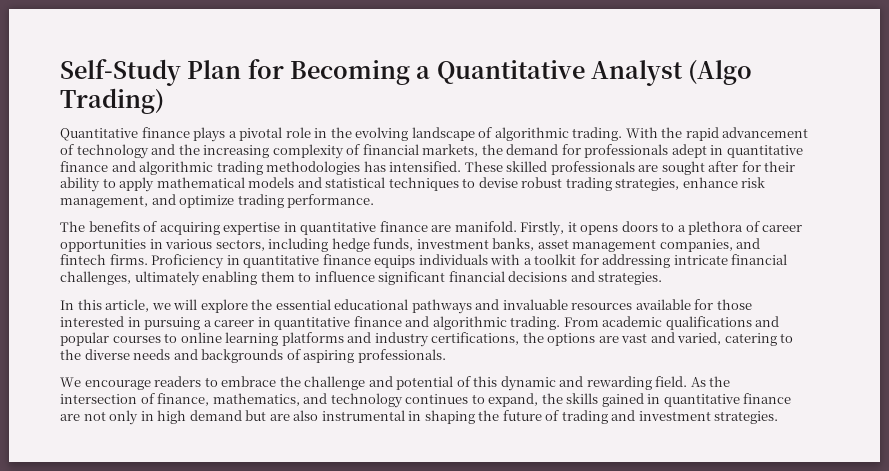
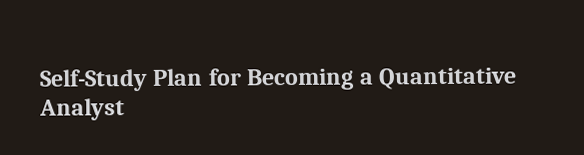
[688,59,753,85] [60,88,164,114] [60,127,809,142] [60,144,803,159] [60,161,796,175] [60,177,766,192] [60,194,375,208] [60,221,803,236] [60,238,761,252] [60,254,788,269] [60,271,663,286] [60,299,752,314] [60,316,780,330] [60,332,794,347] [60,349,446,363] [60,376,731,391] [60,393,792,408] [60,410,779,425] (Algo Trading) // Quantitative finance plays a pivotal role in the evolving landscape of algorithmic trading. With the rapid advancement of technology and the increasing complexity of financial markets, the demand for professionals adept in quantitative finance and algorithmic trading methodologies has intensified. These skilled professionals are sought after for their ability to apply mathematical models and statistical techniques to devise robust trading strategies, enhance risk management, and optimize trading performance. // The benefits of acquiring expertise in quantitative finance are manifold. Firstly, it opens doors to a plethora of career opportunities in various sectors, including hedge funds, investment banks, asset management companies, and fintech firms. Proficiency in quantitative finance equips individuals with a toolkit for addressing intricate financial challenges, ultimately enabling them to influence significant financial decisions and strategies. // In this article, we will explore the essential educational pathways and invaluable resources available for those interested in pursuing a career in quantitative finance and algorithmic trading. From academic qualifications and popular courses to online learning platforms and industry certifications, the options are vast and varied, catering to the diverse needs and backgrounds of aspiring professionals. // We encourage readers to embrace the challenge and potential of this dynamic and rewarding field. As the intersection of finance, mathematics, and technology continues to expand, the skills gained in quantitative finance are not only in high demand but are also instrumental in shaping the future of trading and investment strategies. -> (125, 109) none

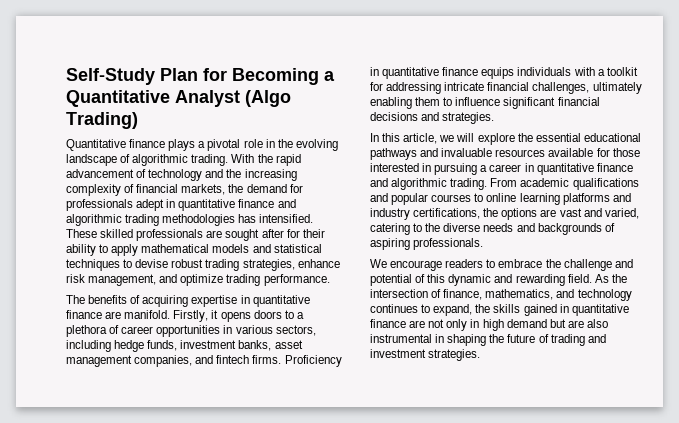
(125, 109) none -> [245,90,291,107] [66,112,138,129] [66,139,338,151] [66,154,301,166] [66,169,297,181] [66,184,303,196] [66,199,296,211] [66,214,314,226] [66,229,325,241] [66,244,322,256] [66,259,340,271] [66,274,330,286] [66,295,310,307] [66,310,304,322] [66,325,316,337] [66,340,303,352] [66,355,342,367] [370,67,638,79] [370,82,642,94] [370,97,600,109] [370,112,495,124] [370,133,641,145] [370,148,640,160] [370,163,633,175] [370,178,639,190] [370,193,631,205] [370,208,639,220] [370,223,615,235] [370,238,484,250] [370,259,633,271] [370,274,627,286] [370,289,632,301] [370,304,629,316] [370,319,608,331] [370,334,606,346] [370,349,481,361] (Algo Trading) // Quantitative finance plays a pivotal role in the evolving landscape of algorithmic trading. With the rapid advancement of technology and the increasing complexity of financial markets, the demand for professionals adept in quantitative finance and algorithmic trading methodologies has intensified. These skilled professionals are sought after for their ability to apply mathematical models and statistical techniques to devise robust trading strategies, enhance risk management, and optimize trading performance. // The benefits of acquiring expertise in quantitative finance are manifold. Firstly, it opens doors to a plethora of career opportunities in various sectors, including hedge funds, investment banks, asset management companies, and fintech firms. Proficiency in quantitative finance equips individuals with a toolkit for addressing intricate financial challenges, ultimately enabling them to influence significant financial decisions and strategies. // In this article, we will explore the essential educational pathways and invaluable resources available for those interested in pursuing a career in quantitative finance and algorithmic trading. From academic qualifications and popular courses to online learning platforms and industry certifications, the options are vast and varied, catering to the diverse needs and backgrounds of aspiring professionals. // We encourage readers to embrace the challenge and potential of this dynamic and rewarding field. As the intersection of finance, mathematics, and technology continues to expand, the skills gained in quantitative finance are not only in high demand but are also instrumental in shaping the future of trading and investment strategies.

